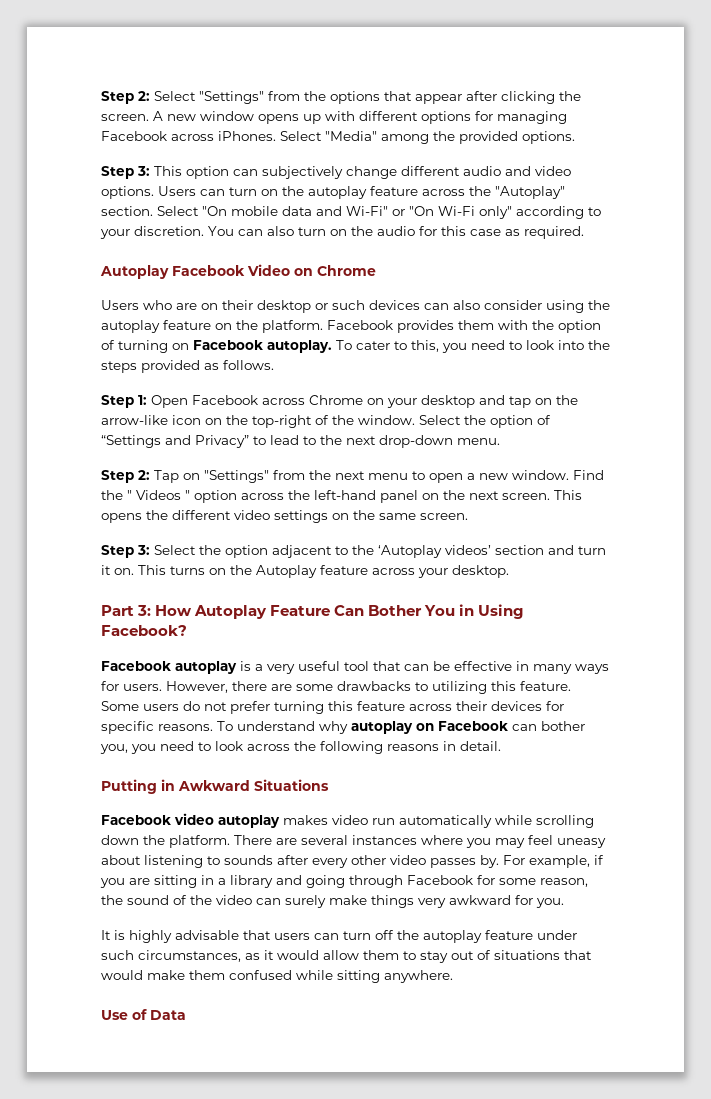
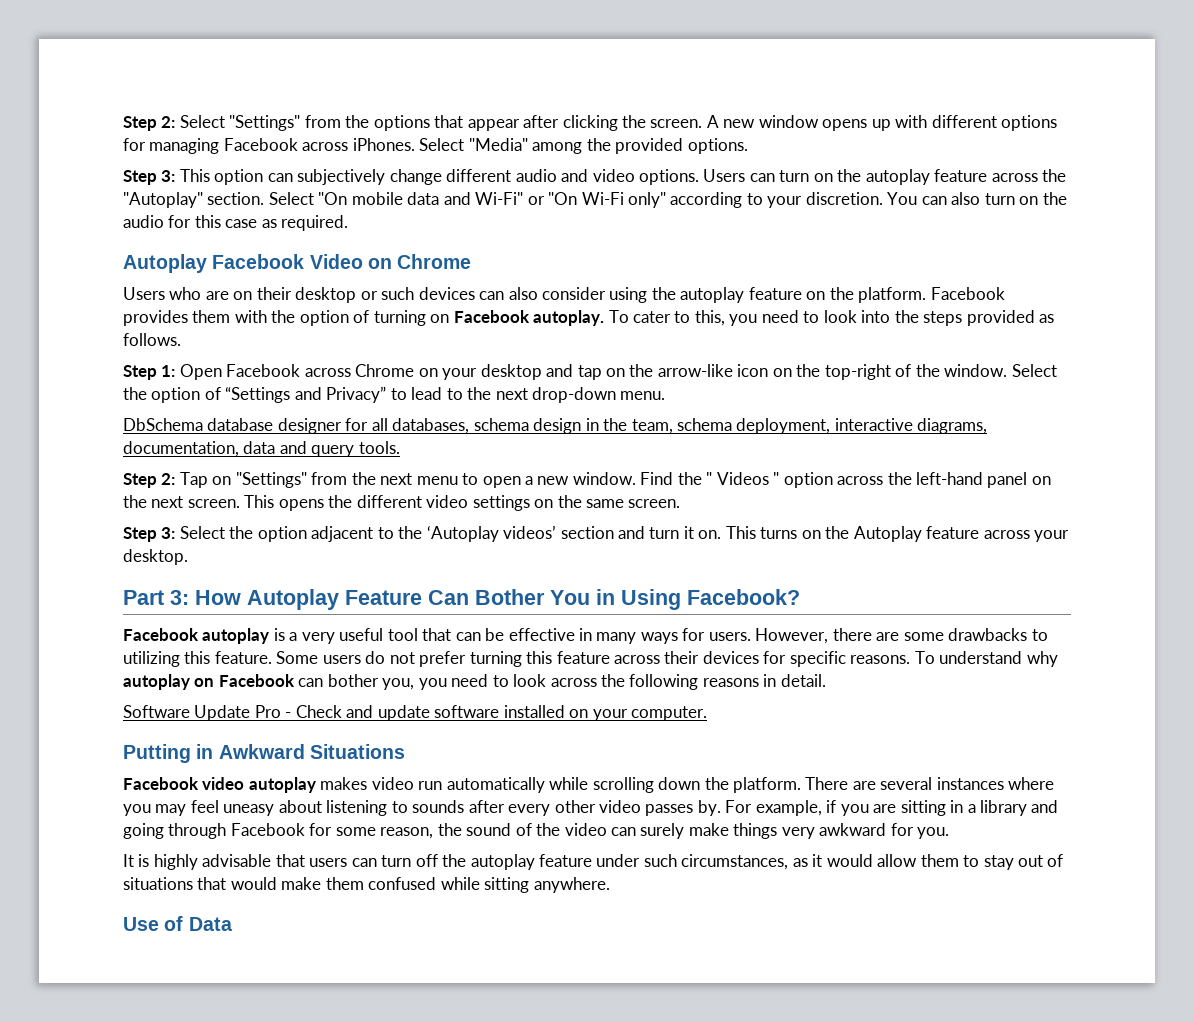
(500, 441) none -> [123,418,988,434] [123,441,400,457] // DbSchema database designer for all databases, schema design in the team, schema deployment, interactive diagrams, documentation, data and query tools.
(501, 746) none -> [123,705,708,721] // Software Update Pro - Check and update software installed on your computer.

